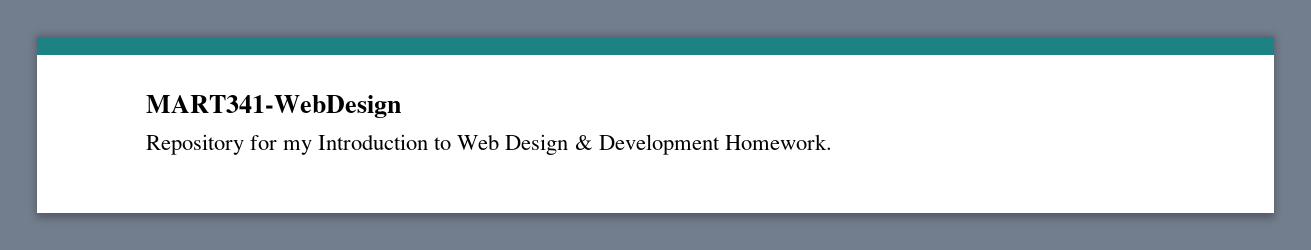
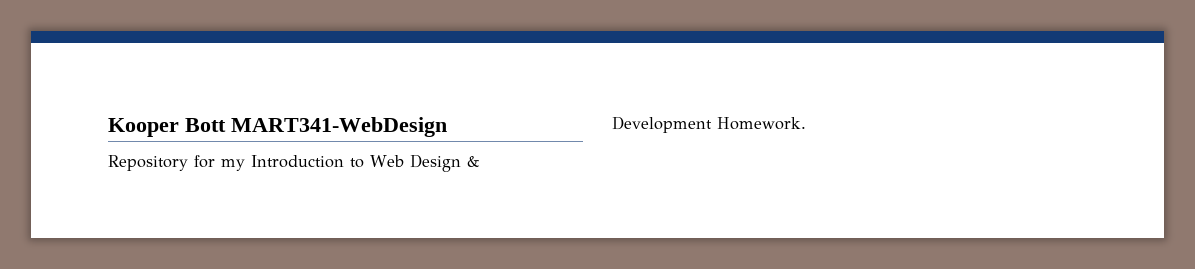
(146, 106) none -> [108,118,226,137] Kooper Bott

